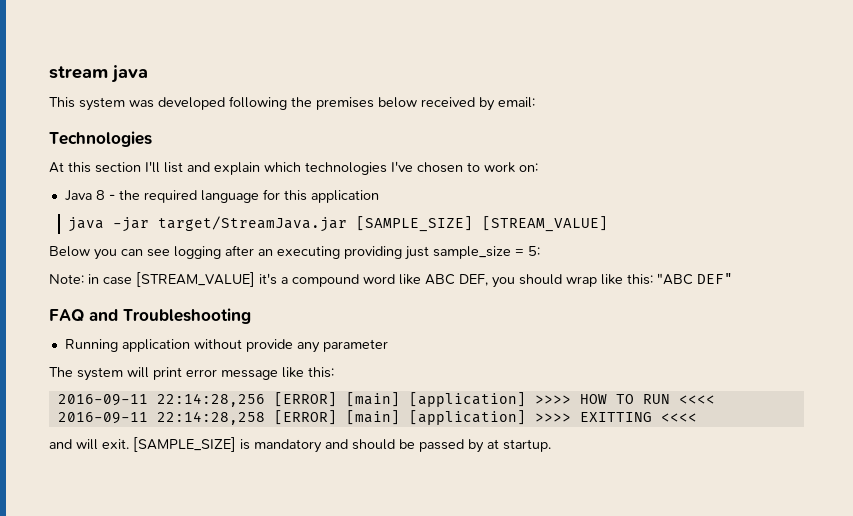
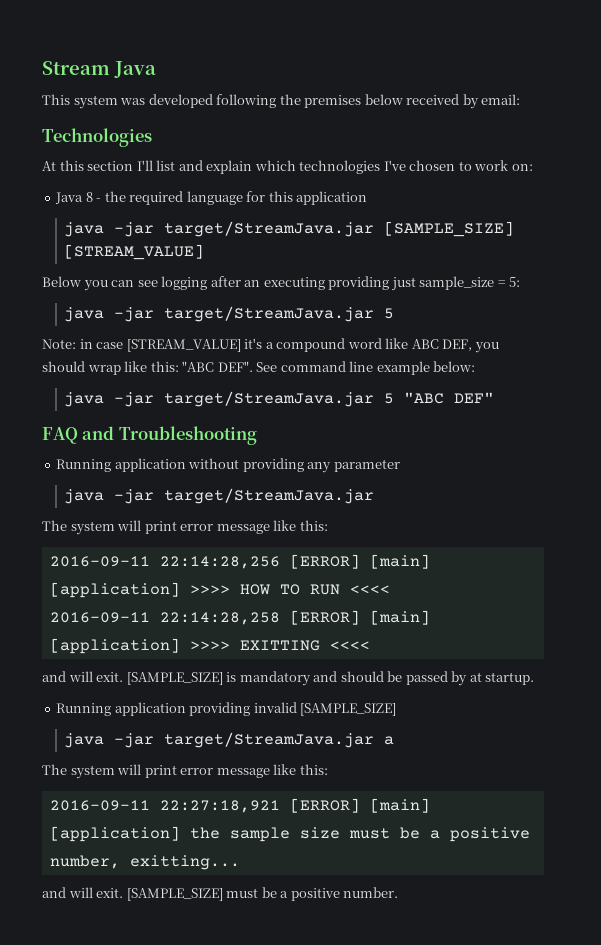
[49,65,148,83] stream java -> [42,61,156,78] Stream Java
(540, 251) none -> [63,306,394,322] // java -jar target/StreamJava.jar 5
(693, 279) none -> [217,361,476,375] [63,391,444,407] DEF". See command line example below: // java -jar target/StreamJava.jar 5 "ABC
[245,339,293,352] provide -> [242,458,304,472] providing
(388, 345) none -> [63,488,374,504] // java -jar target/StreamJava.jar
(551, 445) none -> [56,702,397,716] [63,732,394,748] [42,764,328,779] [49,798,430,813] [49,826,530,842] [49,855,240,870] [42,887,399,901] // Running application providing invalid [SAMPLE_SIZE] // java -jar target/StreamJava.jar a // The system will print error message like this: // 2016-09-11 22:27:18,921 [ERROR] [main] [application] the sample size must be a positive number, exitting... // and will exit. [SAMPLE_SIZE] must be a positive number.

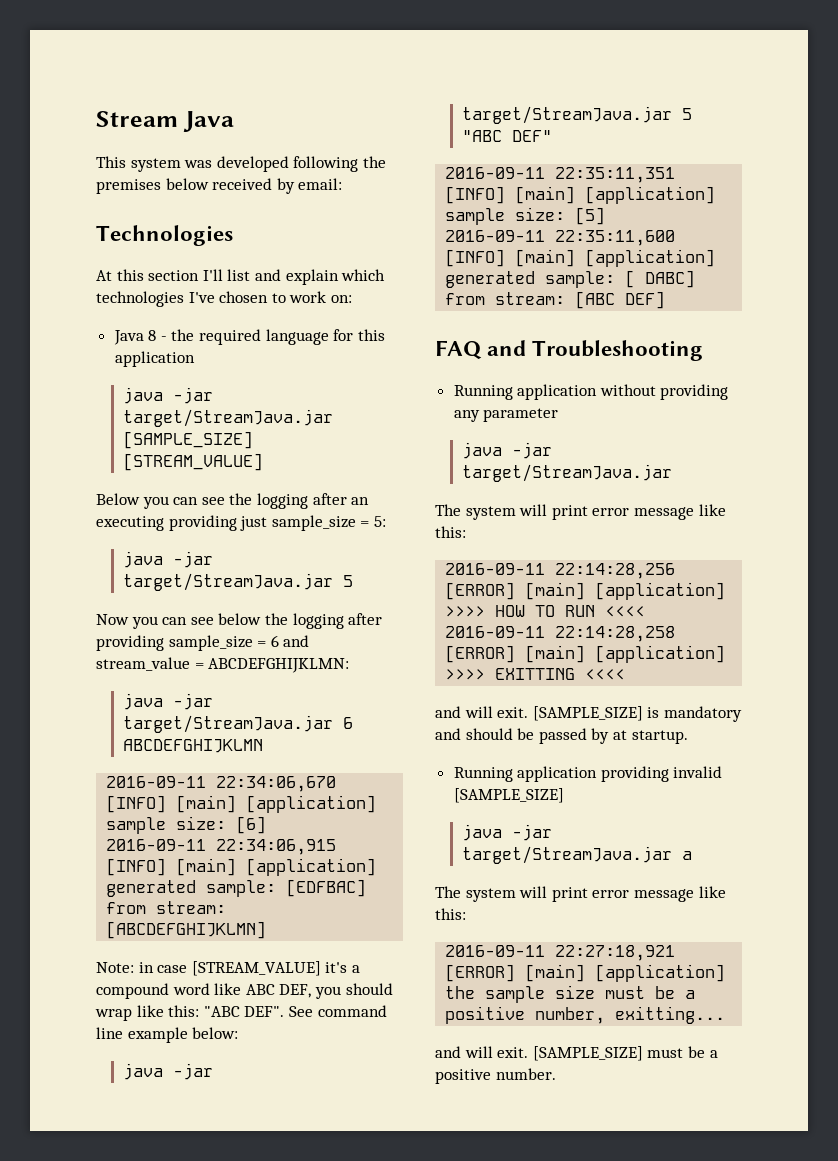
(158, 283) none -> [229,493,253,505] the
(394, 313) none -> [96,613,383,629] [96,635,310,651] [96,657,350,673] [123,693,214,710] [123,715,354,733] [123,739,264,753] [106,776,337,792] [106,795,377,813] [106,816,267,834] [106,839,337,855] [106,858,377,876] [106,879,367,897] [106,901,227,914] [106,921,267,939] // Now you can see below the logging after providing sample_size = 6 and stream_value = ABCDEFGHIJKLMN: // java -jar target/StreamJava.jar 6 ABCDEFGHIJKLMN // 2016-09-11 22:34:06,670 [INFO] [main] [application] sample size: [6] // 2016-09-11 22:34:06,915 [INFO] [main] [application] generated sample: [EDFBAC] from stream: [ABCDEFGHIJKLMN]
(494, 397) none -> [445,167,676,183] [445,186,716,204] [445,207,606,225] [445,230,676,246] [445,249,716,267] [445,270,696,288] [445,291,666,309] // 2016-09-11 22:35:11,351 [INFO] [main] [application] sample size: [5] // 2016-09-11 22:35:11,600 [INFO] [main] [application] generated sample: [ DABC] from stream: [ABC DEF]

